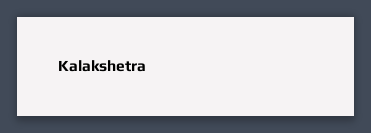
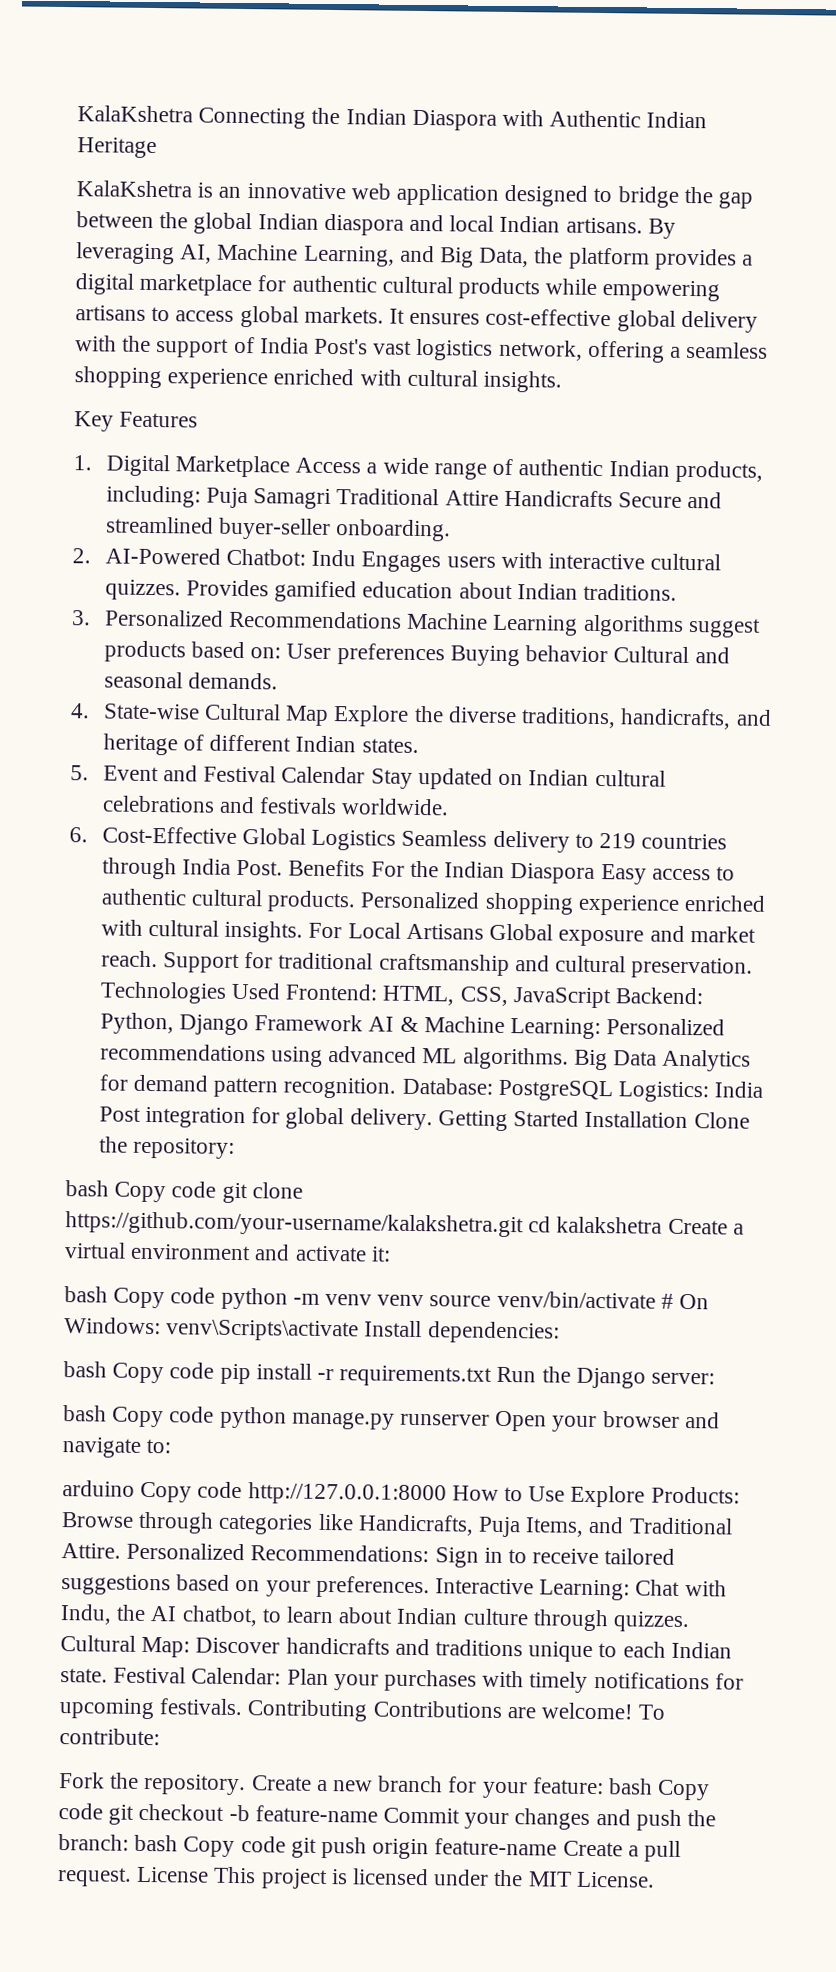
[58,60,146,72] Kalakshetra -> [77,105,708,131] [77,137,157,159] [76,180,754,209] [76,211,676,239] [76,242,754,271] [75,273,721,302] [75,305,758,333] [75,335,769,363] [74,366,563,393] [74,411,199,432] [73,454,763,483] [105,485,723,510] [105,516,452,542] [72,547,722,573] [104,579,678,603] [72,609,761,638] [103,640,730,667] [103,671,279,690] [70,703,772,730] [102,733,419,756] [70,765,666,790] [101,795,450,816] [69,826,728,853] [101,857,735,885] [100,888,767,916] [100,919,756,947] [100,950,754,979] [99,981,704,1009] [99,1012,726,1040] [99,1043,752,1072] [98,1074,764,1103] [98,1106,750,1132] [98,1136,236,1159] [65,1180,303,1204] [65,1211,744,1238] [64,1242,391,1262] [64,1286,710,1310] [64,1317,560,1344] [63,1361,716,1389] [63,1405,720,1433] [62,1437,172,1458] [62,1480,740,1508] [61,1511,733,1538] [61,1542,676,1568] [61,1574,727,1601] [60,1604,691,1633] [60,1635,732,1663] [60,1666,744,1693] [59,1698,666,1722] [59,1728,160,1746] [59,1772,711,1801] [58,1803,717,1831] [58,1834,682,1862] [57,1866,655,1890] KalaKshetra Connecting the Indian Diaspora with Authentic Indian Heritage // KalaKshetra is an innovative web application designed to bridge the gap between the global Indian diaspora and local Indian artisans. By leveraging AI, Machine Learning, and Big Data, the platform provides a digital marketplace for authentic cultural products while empowering artisans to access global markets. It ensures cost-effective global delivery with the support of India Post's vast logistics network, offering a seamless shopping experience enriched with cultural insights. // Key Features // 1. Digital Marketplace Access a wide range of authentic Indian products, including: Puja Samagri Traditional Attire Handicrafts Secure and streamlined buyer-seller onboarding. // 2. AI-Powered Chatbot: Indu Engages users with interactive cultural quizzes. Provides gamified education about Indian traditions. // 3. Personalized Recommendations Machine Learning algorithms suggest products based on: User preferences Buying behavior Cultural and seasonal demands. // 4. State-wise Cultural Map Explore the diverse traditions, handicrafts, and heritage of different Indian states. // 5. Event and Festival Calendar Stay updated on Indian cultural celebrations and festivals worldwide. // 6. Cost-Effective Global Logistics Seamless delivery to 219 countries through India Post. Benefits For the Indian Diaspora Easy access to authentic cultural products. Personalized shopping experience enriched with cultural insights. For Local Artisans Global exposure and market reach. Support for traditional craftsmanship and cultural preservation. Technologies Used Frontend: HTML, CSS, JavaScript Backend: Python, Django Framework AI & Machine Learning: Personalized recommendations using advanced ML algorithms. Big Data Analytics for demand pattern recognition. Database: PostgreSQL Logistics: India Post integration for global delivery. Getting Started Installation Clone the repository: // bash Copy code git clone https://github.com/your-username/kalakshetra.git cd kalakshetra Create a virtual environment and activate it: // bash Copy code python -m venv venv source venv/bin/activate # On Windows: venv\Scripts\activate Install dependencies: // bash Copy code pip install -r requirements.txt Run the Django server: // bash Copy code python manage.py runserver Open your browser and navigate to: // arduino Copy code http://127.0.0.1:8000 How to Use Explore Products: Browse through categories like Handicrafts, Puja Items, and Traditional Attire. Personalized Recommendations: Sign in to receive tailored suggestions based on your preferences. Interactive Learning: Chat with Indu, the AI chatbot, to learn about Indian culture through quizzes. Cultural Map: Discover handicrafts and traditions unique to each Indian state. Festival Calendar: Plan your purchases with timely notifications for upcoming festivals. Contributing Contributions are welcome! To contribute: // Fork the repository. Create a new branch for your feature: bash Copy code git checkout -b feature-name Commit your changes and push the branch: bash Copy code git push origin feature-name Create a pull request. License This project is licensed under the MIT License.

